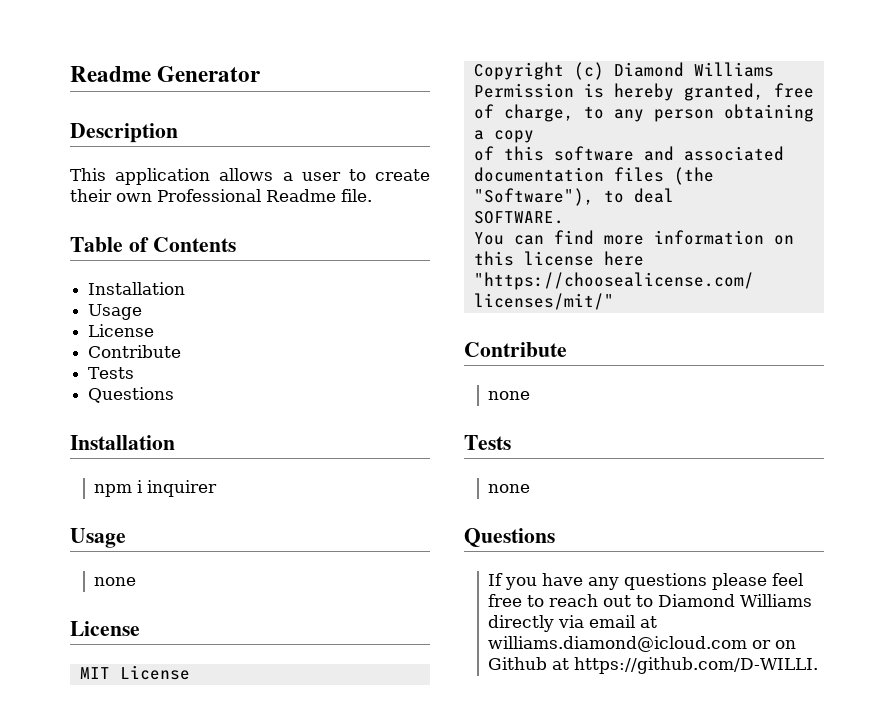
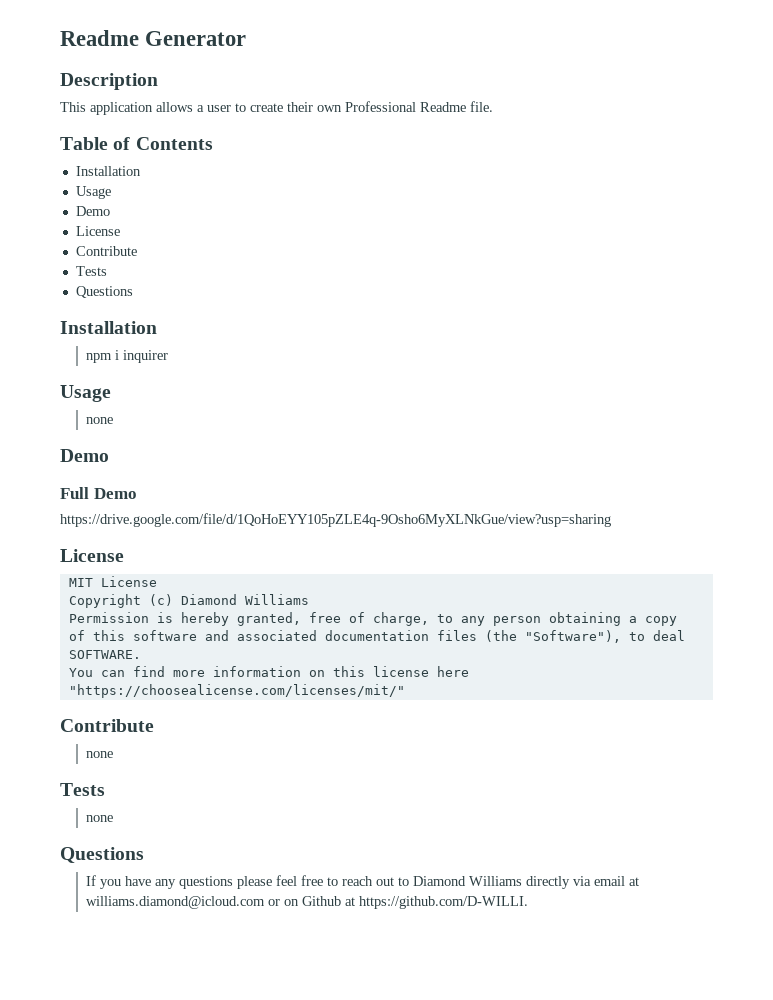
(143, 312) none -> [75,206,110,216] // Demo
(137, 581) none -> [60,449,109,462] [60,487,137,499] [60,513,611,527] // Demo // Full Demo // https://drive.google.com/file/d/1QoHoEYY105pZLE4q-9Osho6MyXLNkGue/view?usp=sharing

